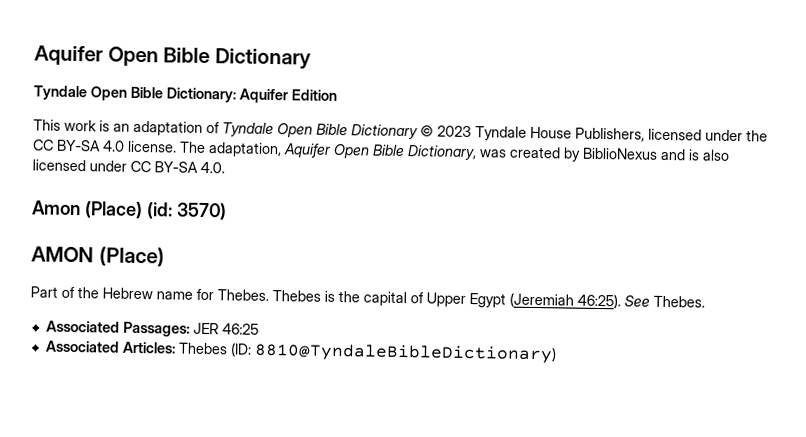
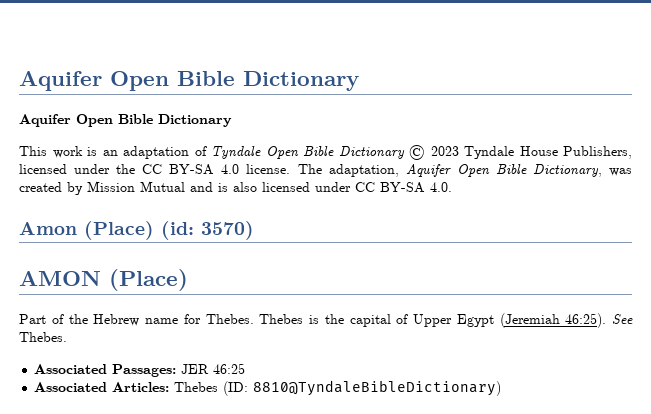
[34,45,311,70] [33,85,337,104] Aquifer Open Bible Dictionary // Tyndale Open Bible Dictionary: Aquifer Edition -> [19,71,359,91] [19,114,232,127] Aquifer Open Bible Dictionary // Aquifer Open Bible Dictionary
[582,147,658,160] BiblioNexus -> [87,181,185,192] Mission Mutual

